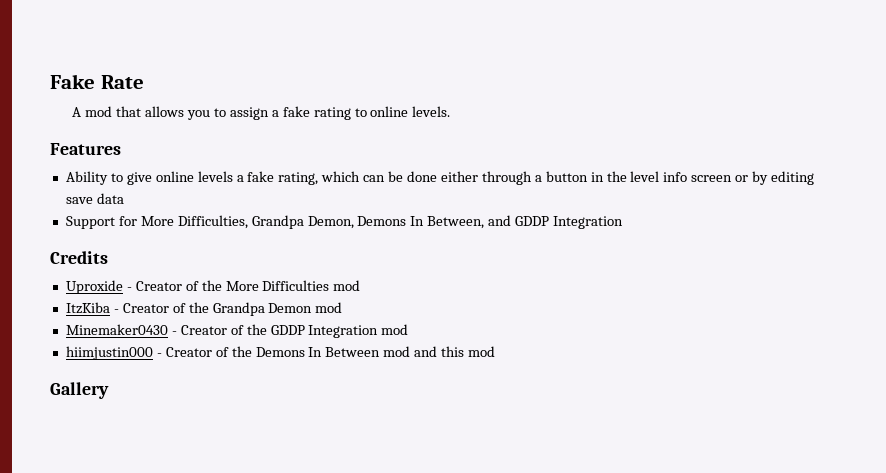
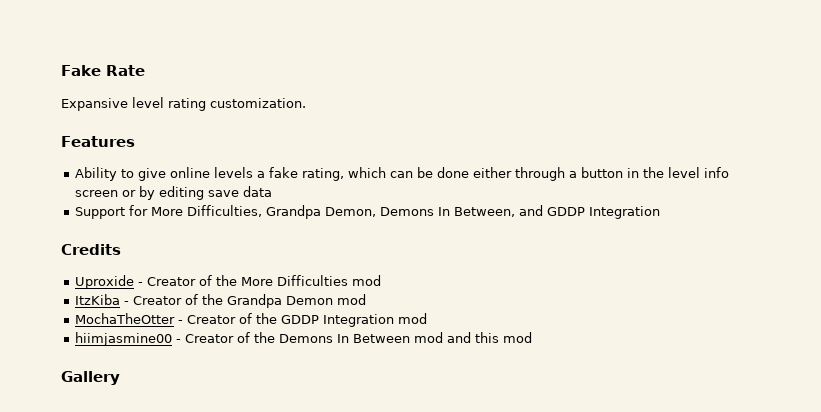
[72,106,451,120] A mod that allows you to assign a fake rating to online levels. -> [61,97,306,111] Expansive level rating customization.
[65,324,168,335] Minemaker0430 -> [75,313,176,324] MochaTheOtter
[65,346,153,360] hiimjustin000 -> [75,332,173,346] hiimjasmine00

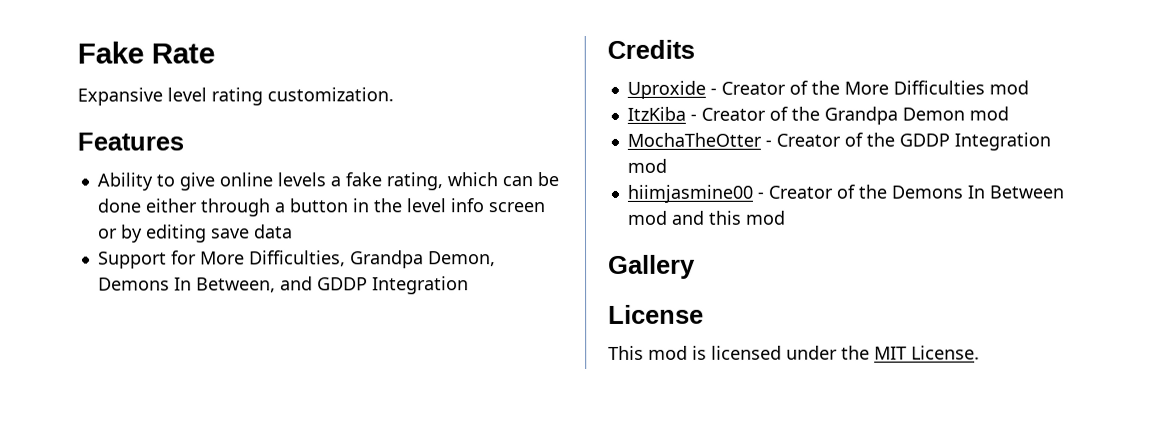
(120, 378) none -> [608,304,704,324] [608,345,980,360] // License // This mod is licensed under the MIT License.

